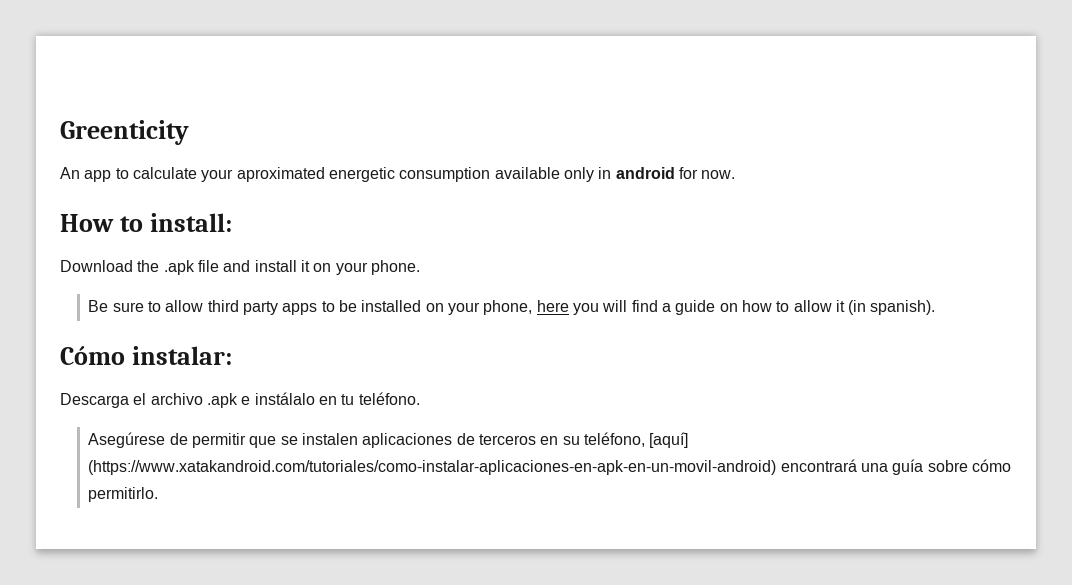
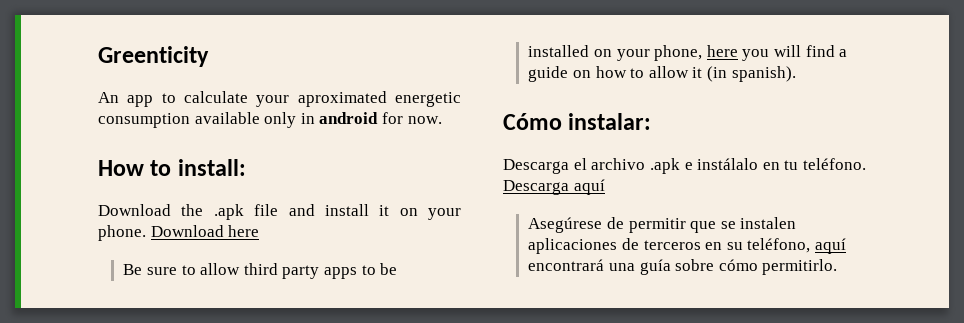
(420, 267) none -> [150,225,260,237] Download here
(420, 398) none -> [503,179,605,195] Descarga aquí
[649,432,689,448] [88,460,777,475] [aquí] (https://www.xatakandroid.com/tutoriales/como-instalar-aplicaciones-en-apk-en-un-movil-android) -> [814,238,846,254] aquí

